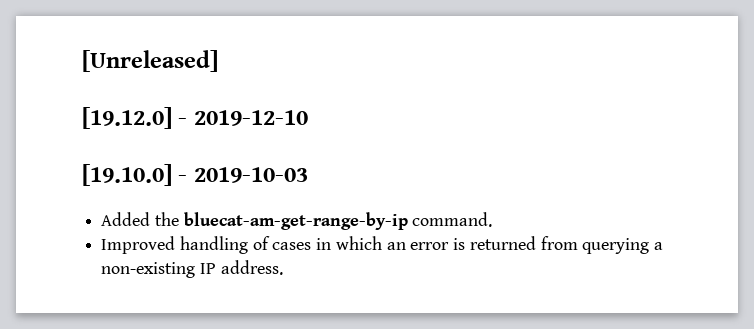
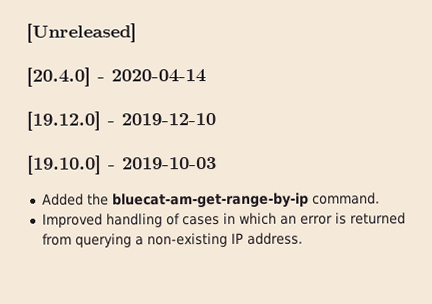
(218, 61) none -> [26,67,206,87] // [20.4.0] - 2020-04-14

